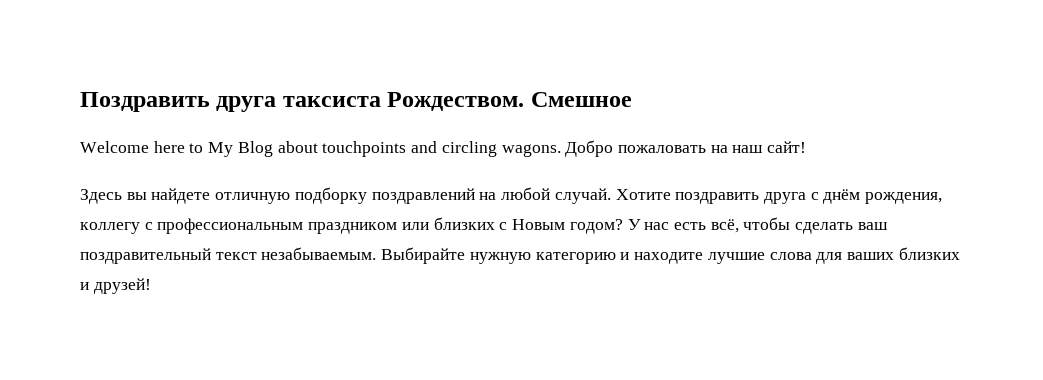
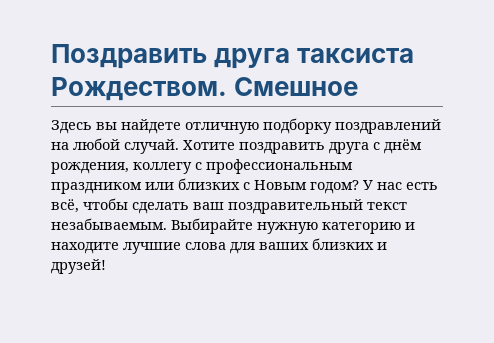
[80,140,807,157] // Welcome here to My Blog about touchpoints and circling wagons. Добро пожаловать на наш сайт! -> (359, 86) none

